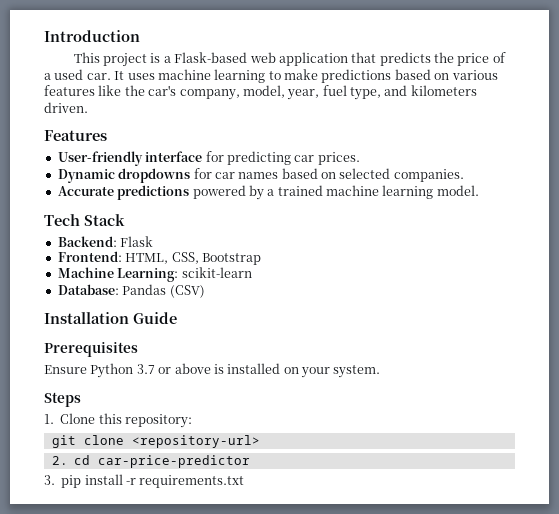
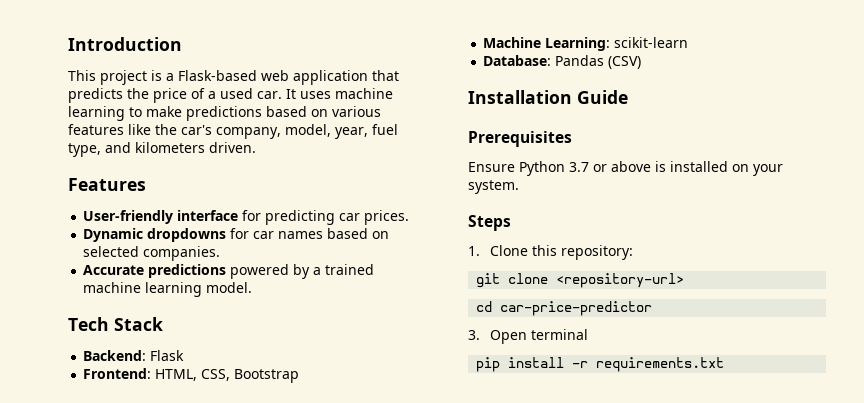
[51,456,68,465] 2. -> (685, 280) none
(55, 480) none -> [490,329,589,344] Open terminal //

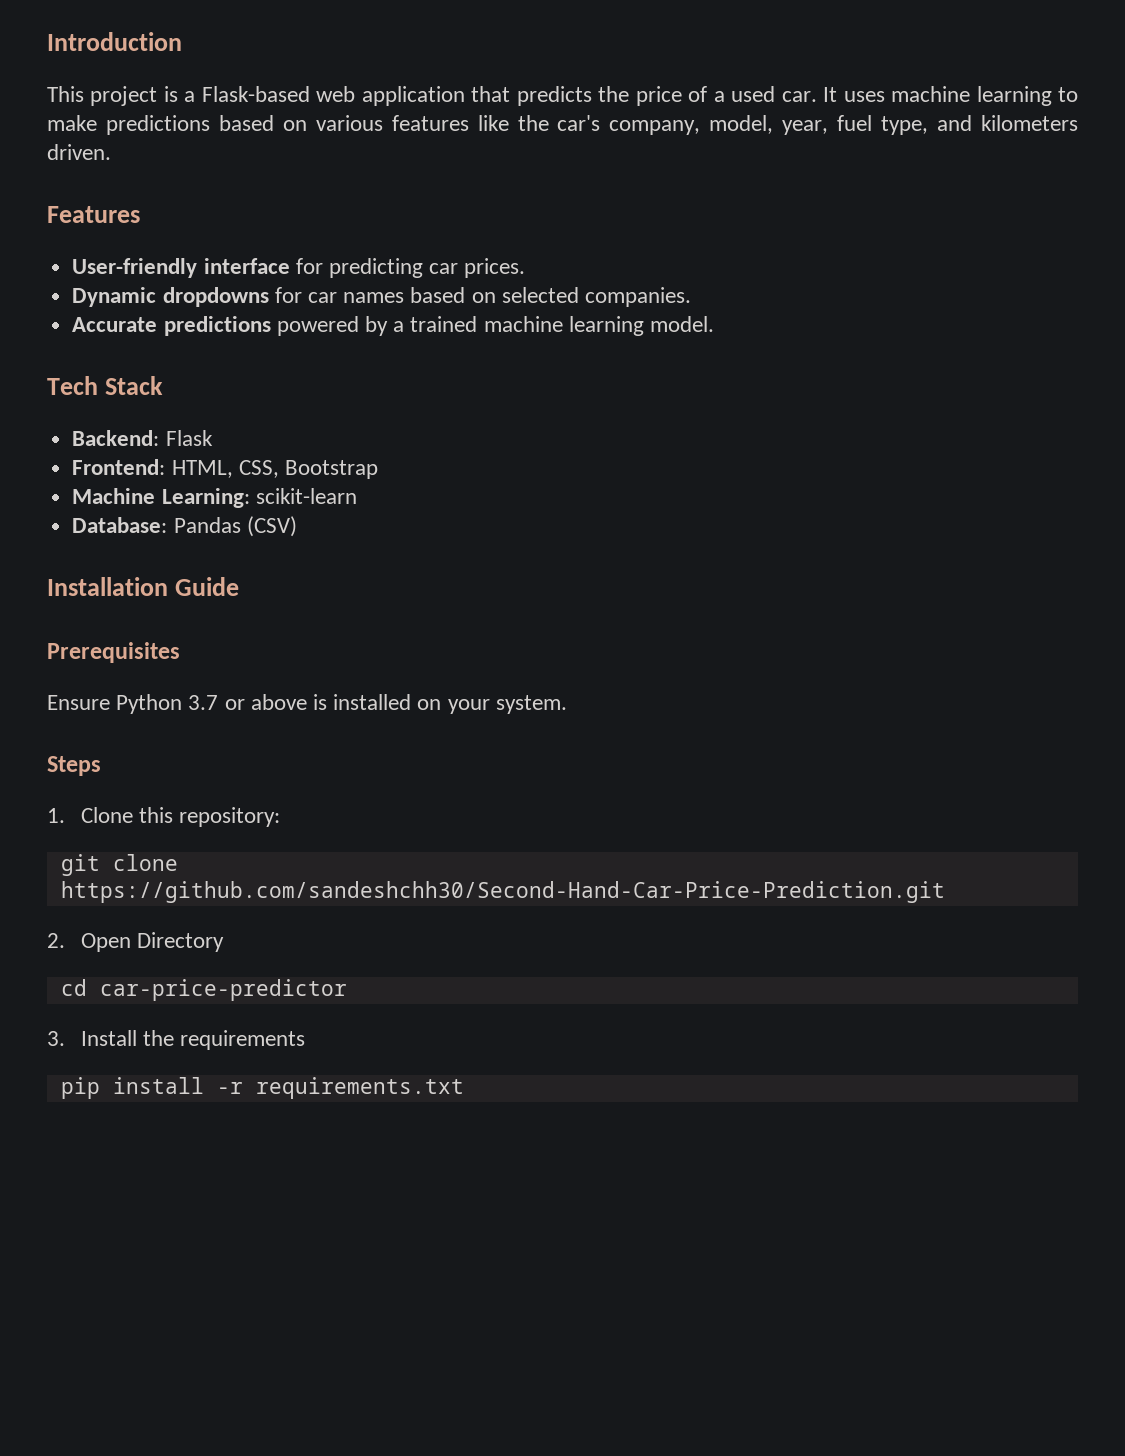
[556,273,685,288] <repository-url> -> [60,881,945,903] [47,932,224,952] https://github.com/sandeshchh30/Second-Hand-Car-Price-Prediction.git // 2. Open Directory
[490,329,589,344] Open terminal -> [80,1030,306,1050] Install the requirements

